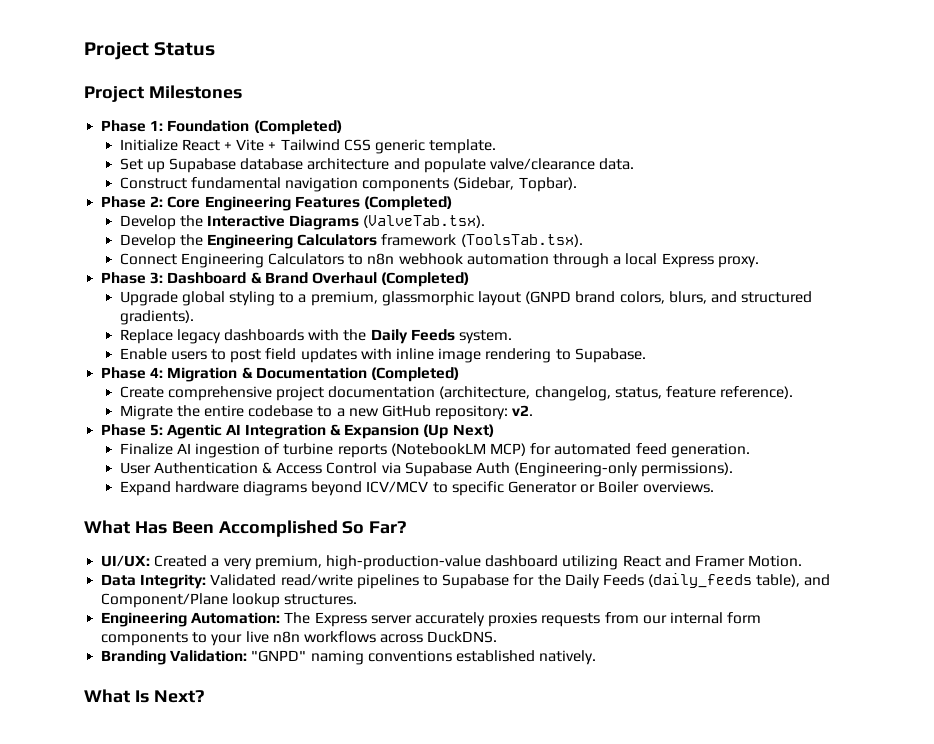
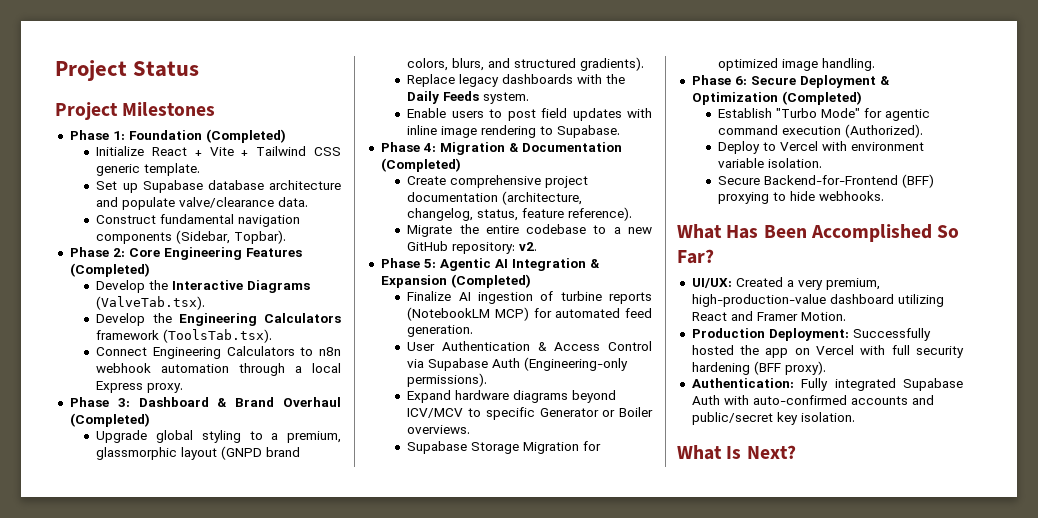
[423,424,494,439] (Up Next) -> [450,274,531,288] (Completed)
(714, 487) none -> [407,441,602,454] [718,58,876,71] [691,75,890,88] [691,91,862,105] [718,108,931,121] [718,124,924,138] [718,141,925,154] [718,158,823,168] [718,174,935,188] [718,191,885,204] // Supabase Storage Migration for optimized image handling. // Phase 6: Secure Deployment & Optimization (Completed) // Establish "Turbo Mode" for agentic command execution (Authorized). // Deploy to Vercel with environment variable isolation. // Secure Backend-for-Frontend (BFF) proxying to hide webhooks.
[101,573,831,589] [101,593,358,608] [101,612,762,627] [101,631,498,646] [101,650,597,665] Data Integrity: Validated read/write pipelines to Supabase for the Daily Feeds (daily_feeds table), and Component/Plane lookup structures. // Engineering Automation: The Express server accurately proxies requests from our internal form components to your live n8n workflows across DuckDNS. // Branding Validation: "GNPD" naming conventions established natively. -> [691,328,931,341] [691,345,964,358] [691,361,826,375] [691,378,963,391] [691,395,934,405] [691,412,855,425] Production Deployment: Successfully hosted the app on Vercel with full security hardening (BFF proxy). // Authentication: Fully integrated Supabase Auth with auto-confirmed accounts and public/secret key isolation.

